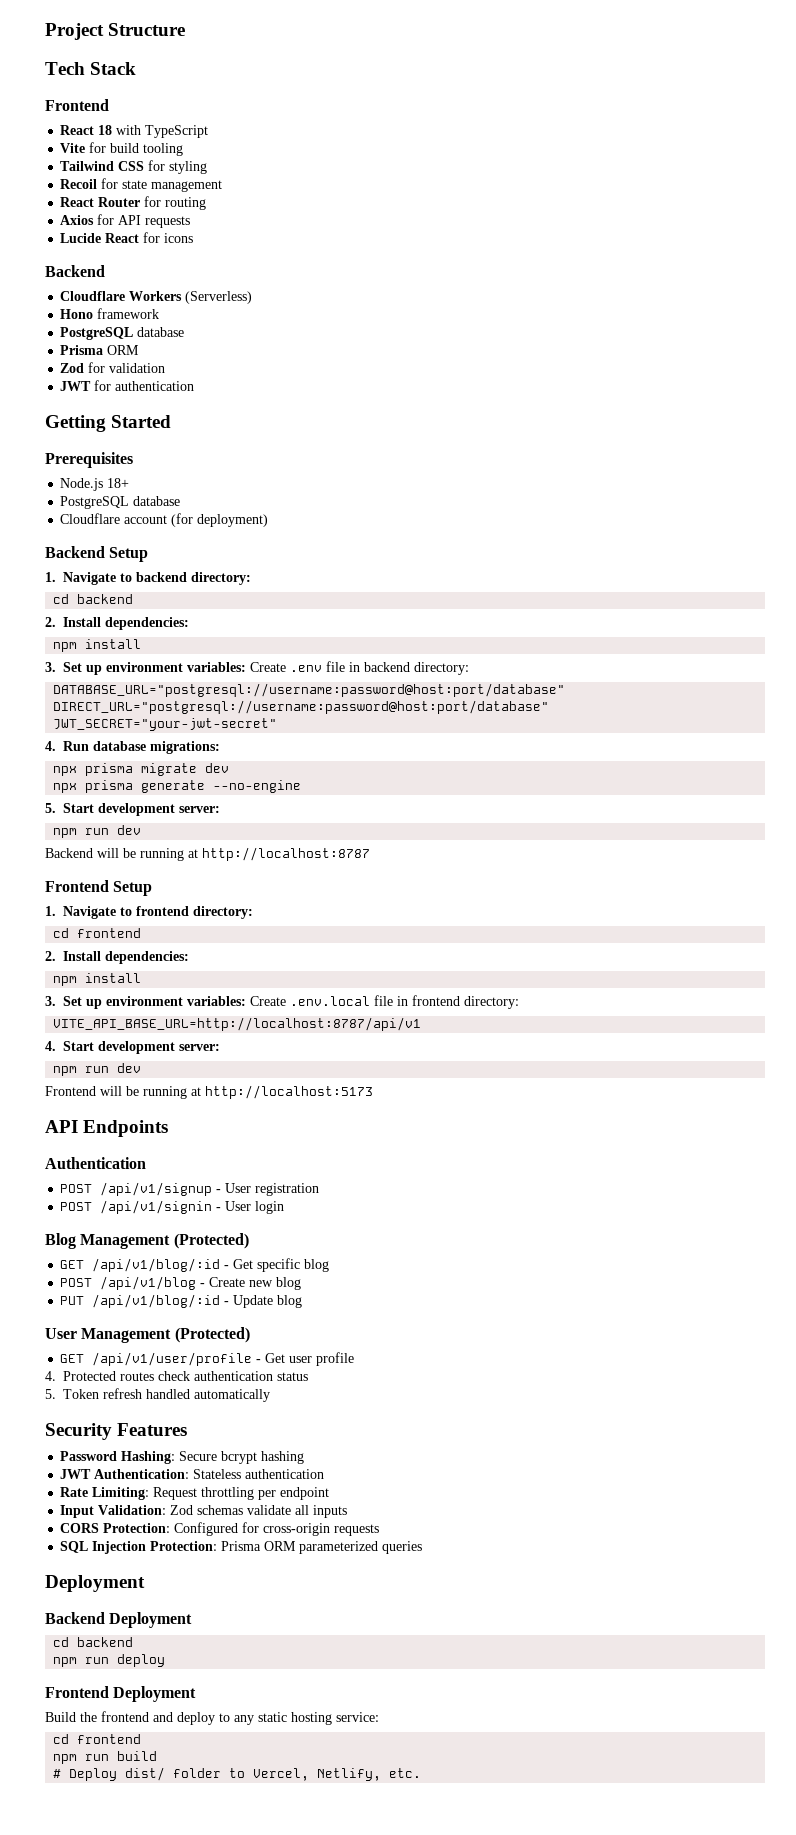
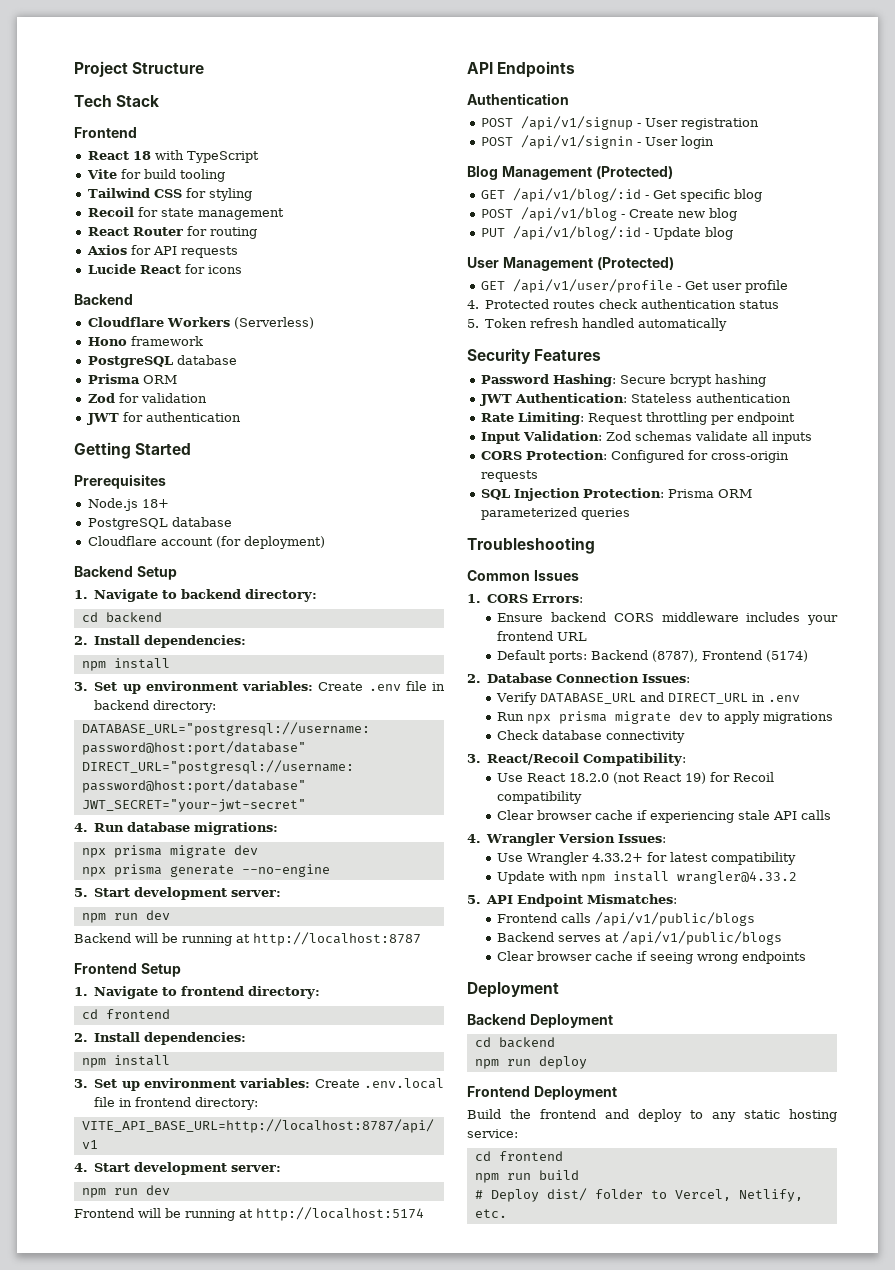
[205,1085,373,1099] http://localhost:5173 -> [256,1207,424,1221] http://localhost:5174
(423, 1547) none -> [467,537,595,554] [467,570,579,581] [467,594,584,603] [497,612,838,625] [497,631,588,641] [497,650,809,663] [467,673,691,683] [496,692,801,705] [497,711,834,724] [497,730,686,743] [467,753,687,766] [497,772,775,784] [497,791,583,804] [497,810,832,823] [467,833,667,846] [497,852,797,865] [497,871,798,884] [467,894,678,907] [497,912,756,926] [497,931,783,945] [497,951,807,964] // Troubleshooting // Common Issues // 1. CORS Errors: // Ensure backend CORS middleware includes your frontend URL // Default ports: Backend (8787), Frontend (5174) // 2. Database Connection Issues: // Verify DATABASE_URL and DIRECT_URL in .env // Run npx prisma migrate dev to apply migrations // Check database connectivity // 3. React/Recoil Compatibility: // Use React 18.2.0 (not React 19) for Recoil compatibility // Clear browser cache if experiencing stale API calls // 4. Wrangler Version Issues: // Use Wrangler 4.33.2+ for latest compatibility // Update with npm install wrangler@4.33.2 // 5. API Endpoint Mismatches: // Frontend calls /api/v1/public/blogs // Backend serves at /api/v1/public/blogs // Clear browser cache if seeing wrong endpoints

